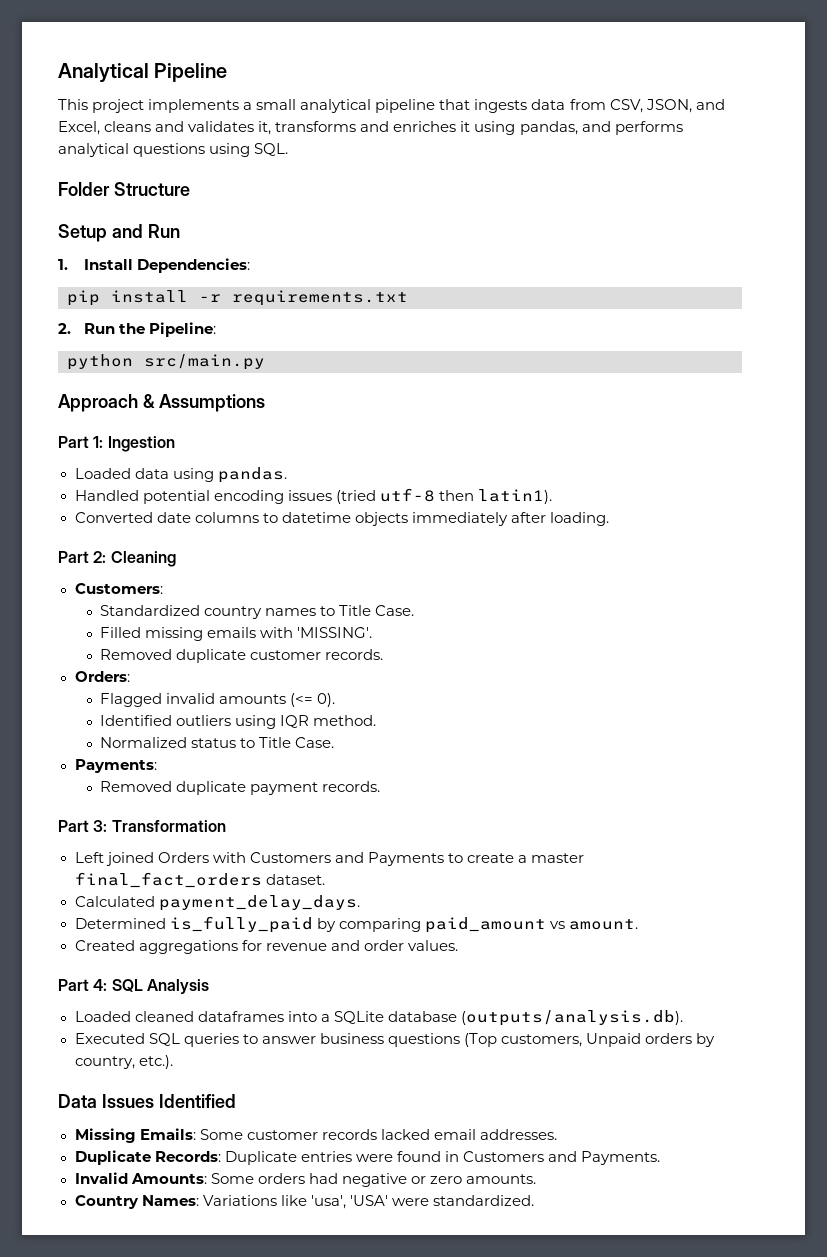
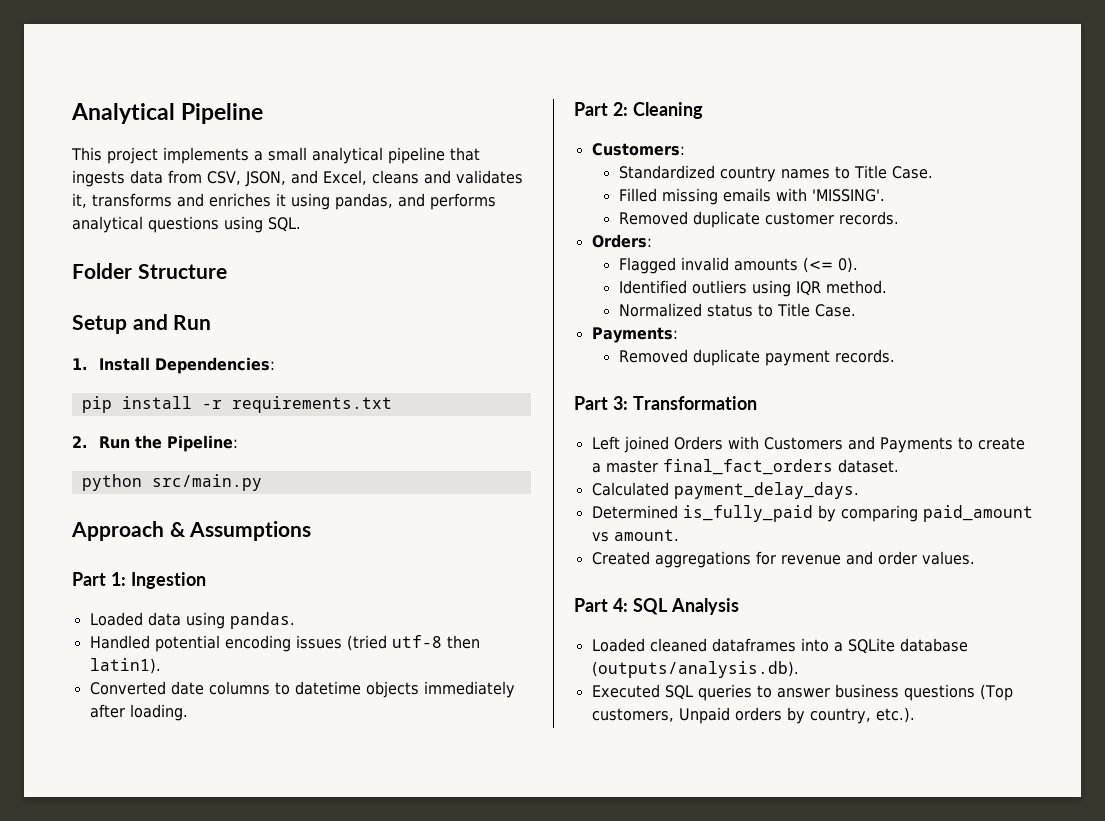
[58,1094,236,1108] [74,1128,557,1143] [74,1150,660,1165] [74,1172,536,1187] [74,1195,534,1209] // Data Issues Identified // Missing Emails: Some customer records lacked email addresses. // Duplicate Records: Duplicate entries were found in Customers and Payments. // Invalid Amounts: Some orders had negative or zero amounts. // Country Names: Variations like 'usa', 'USA' were standardized. -> (915, 715) none

